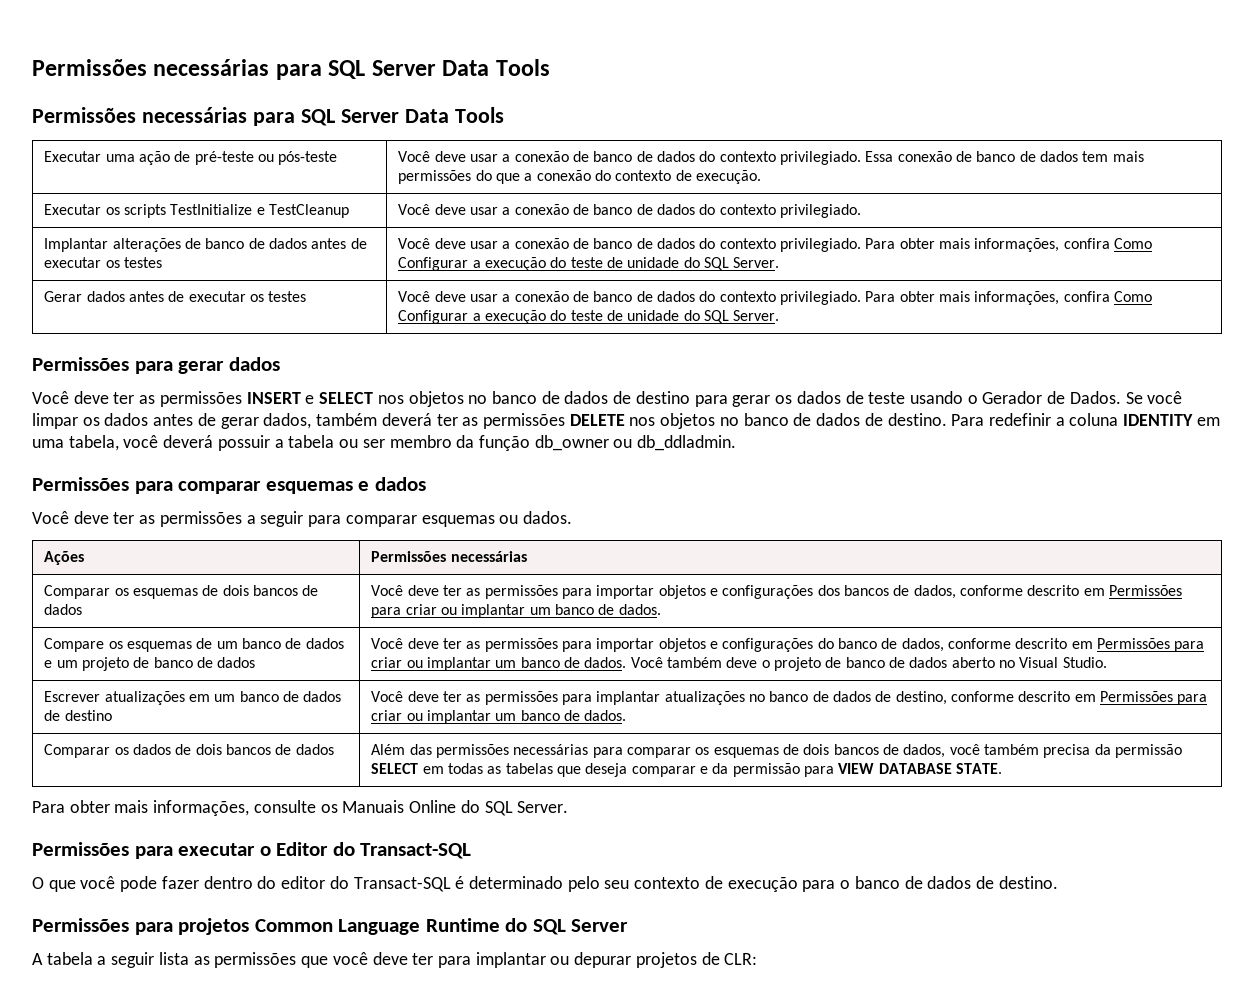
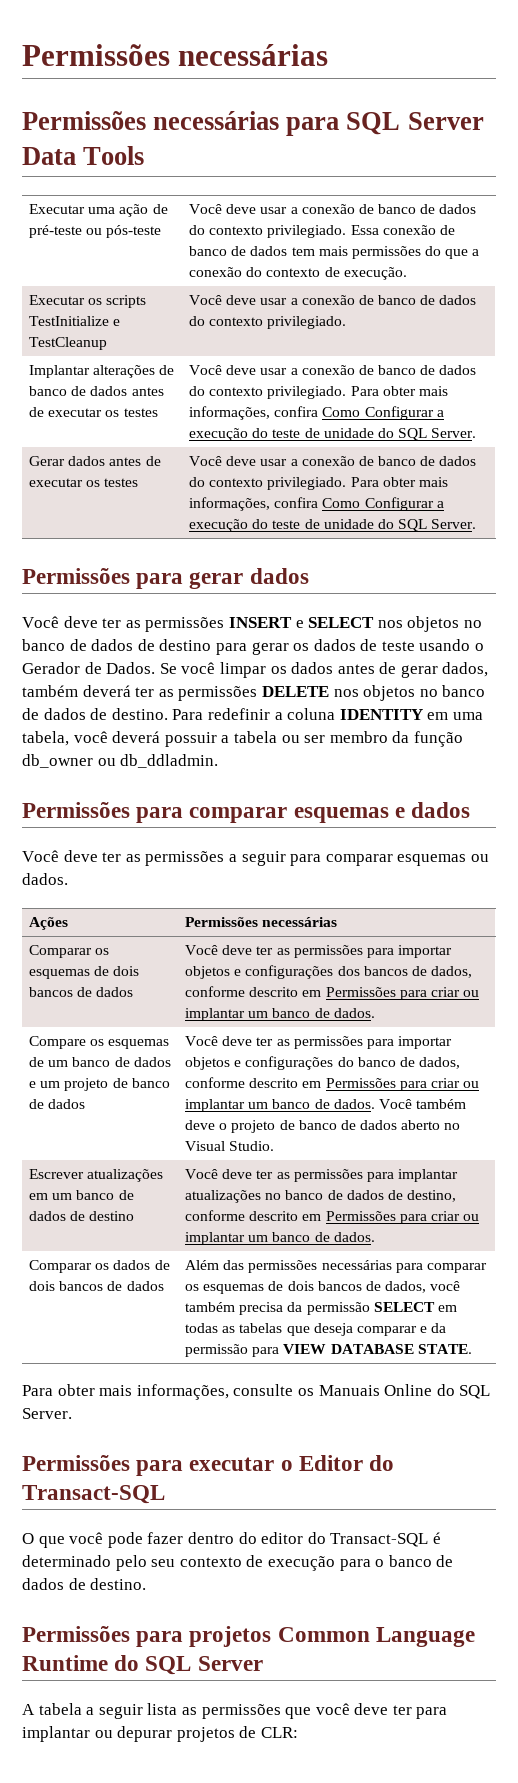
[32,59,550,80] Permissões necessárias para SQL Server Data Tools -> [22,44,329,66] Permissões necessárias

